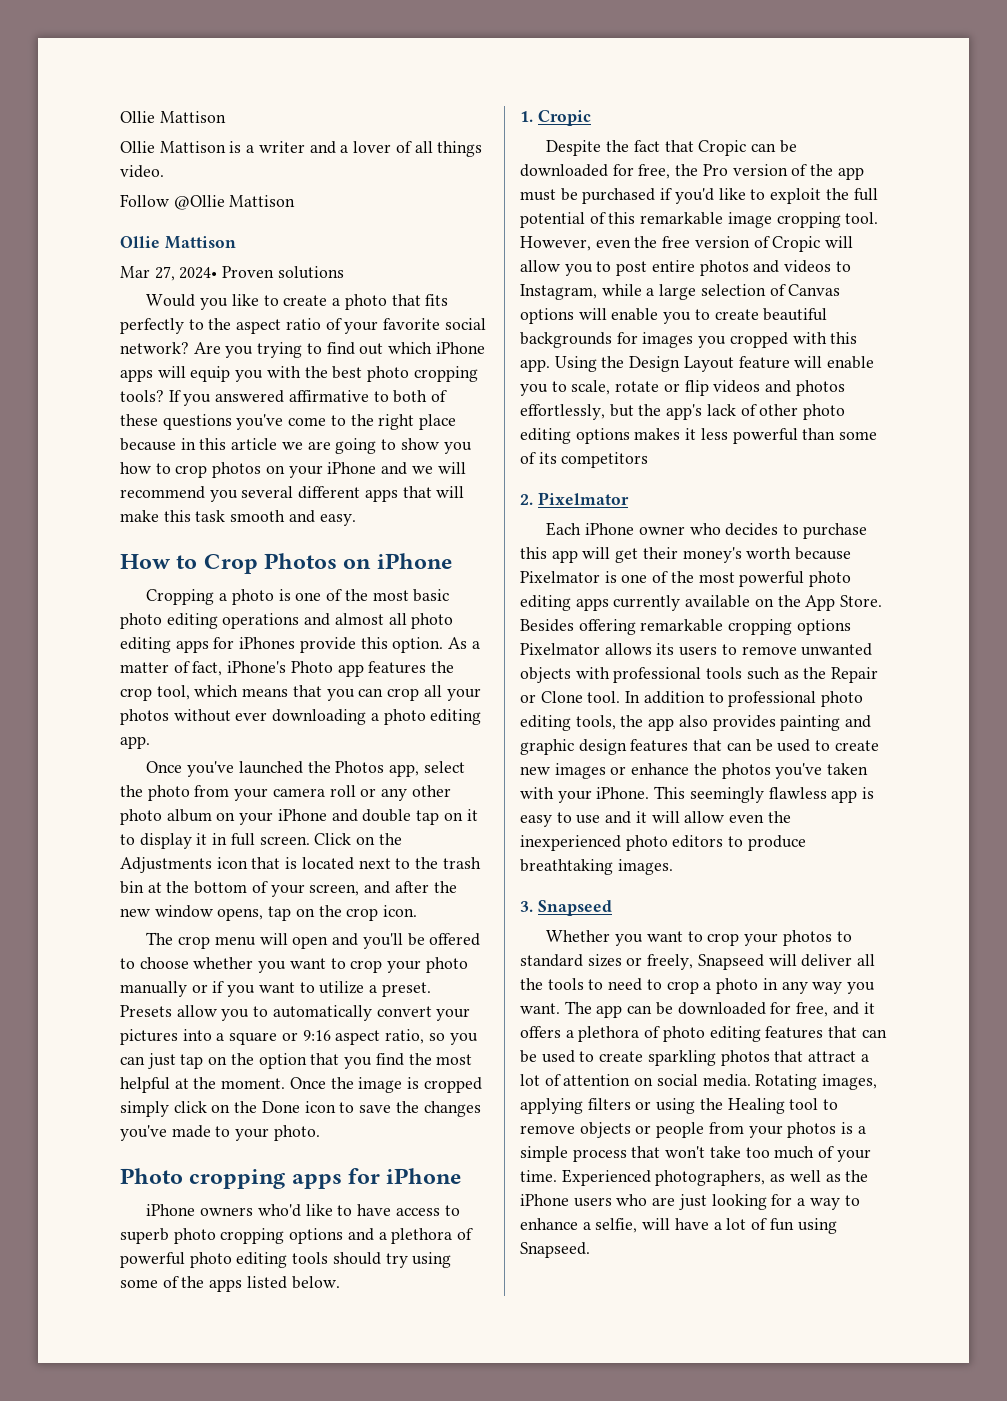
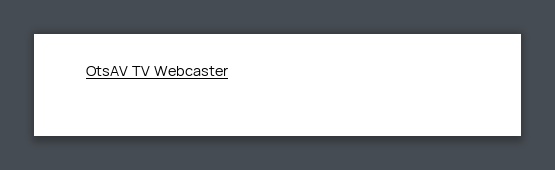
[120,111,226,123] [120,141,483,157] [120,165,164,178] [120,194,296,210] [120,236,236,249] [120,266,344,281] [146,294,449,310] [120,318,486,334] [120,342,485,358] [120,366,478,382] [120,390,448,406] [120,414,457,430] [120,438,472,454] [120,462,466,478] [120,486,465,502] [120,510,356,526] [120,553,452,574] [146,589,450,605] [120,613,454,629] [120,637,480,653] [120,661,455,677] [120,685,481,701] [120,709,482,725] [120,736,150,749] [146,761,465,777] [120,785,451,801] [120,809,478,825] [120,833,402,849] [120,857,481,873] [120,881,457,897] [120,905,418,921] [146,932,481,949] [120,957,468,973] [120,981,431,997] [120,1005,471,1021] [120,1029,478,1045] [120,1053,473,1069] [120,1077,482,1093] [120,1101,481,1117] [120,1125,320,1141] [120,1168,462,1189] [146,1204,460,1217] [120,1228,474,1244] [120,1252,452,1268] [120,1276,340,1292] [520,110,591,126] [546,140,797,156] [520,164,864,180] [520,188,878,204] [520,212,879,228] [520,236,854,252] [520,260,851,276] [520,284,841,300] [520,308,828,324] [520,332,858,348] [520,356,875,372] [520,380,845,396] [520,404,846,420] [520,428,878,444] [520,452,649,468] [520,492,629,505] [546,522,867,539] [520,547,852,563] [520,571,852,587] [520,595,883,611] [520,619,851,635] [520,643,873,656] [520,667,879,683] [520,691,864,707] [520,715,872,731] [520,739,879,755] [520,763,869,779] [520,786,875,803] [520,811,791,827] [520,835,806,851] [520,859,673,875] [520,900,612,916] [546,930,852,946] [520,954,876,970] [520,978,875,994] [520,1001,875,1018] [520,1026,887,1042] [520,1050,869,1066] [520,1074,878,1090] [520,1098,839,1114] [520,1122,866,1138] [520,1146,871,1162] [520,1169,869,1186] [520,1194,860,1210] [520,1218,837,1234] [520,1242,590,1258] Ollie Mattison // Ollie Mattison is a writer and a lover of all things video. // Follow @Ollie Mattison // Ollie Mattison // Mar 27, 2024• Proven solutions // Would you like to create a photo that fits perfectly to the aspect ratio of your favorite social network? Are you trying to find out which iPhone apps will equip you with the best photo cropping tools? If you answered affirmative to both of these questions you've come to the right place because in this article we are going to show you how to crop photos on your iPhone and we will recommend you several different apps that will make this task smooth and easy. // How to Crop Photos on iPhone // Cropping a photo is one of the most basic photo editing operations and almost all photo editing apps for iPhones provide this option. As a matter of fact, iPhone's Photo app features the crop tool, which means that you can crop all your photos without ever downloading a photo editing app. // Once you've launched the Photos app, select the photo from your camera roll or any other photo album on your iPhone and double tap on it to display it in full screen. Click on the Adjustments icon that is located next to the trash bin at the bottom of your screen, and after the new window opens, tap on the crop icon. // The crop menu will open and you'll be offered to choose whether you want to crop your photo manually or if you want to utilize a preset. Presets allow you to automatically convert your pictures into a square or 9:16 aspect ratio, so you can just tap on the option that you find the most helpful at the moment. Once the image is cropped simply click on the Done icon to save the changes you've made to your photo. // Photo cropping apps for iPhone // iPhone owners who'd like to have access to superb photo cropping options and a plethora of powerful photo editing tools should try using some of the apps listed below. // 1. Cropic // Despite the fact that Cropic can be downloaded for free, the Pro version of the app must be purchased if you'd like to exploit the full potential of this remarkable image cropping tool. However, even the free version of Cropic will allow you to post entire photos and videos to Instagram, while a large selection of Canvas options will enable you to create beautiful backgrounds for images you cropped with this app. Using the Design Layout feature will enable you to scale, rotate or flip videos and photos effortlessly, but the app's lack of other photo editing options makes it less powerful than some of its competitors // 2. Pixelmator // Each iPhone owner who decides to purchase this app will get their money's worth because Pixelmator is one of the most powerful photo editing apps currently available on the App Store. Besides offering remarkable cropping options Pixelmator allows its users to remove unwanted objects with professional tools such as the Repair or Clone tool. In addition to professional photo editing tools, the app also provides painting and graphic design features that can be used to create new images or enhance the photos you've taken with your iPhone. This seemingly flawless app is easy to use and it will allow even the inexperienced photo editors to produce breathtaking images. // 3. Snapseed // Whether you want to crop your photos to standard sizes or freely, Snapseed will deliver all the tools to need to crop a photo in any way you want. The app can be downloaded for free, and it offers a plethora of photo editing features that can be used to create sparkling photos that attract a lot of attention on social media. Rotating images, applying filters or using the Healing tool to remove objects or people from your photos is a simple process that won't take too much of your time. Experienced photographers, as well as the iPhone users who are just looking for a way to enhance a selfie, will have a lot of fun using Snapseed. -> [86,66,228,76] OtsAV TV Webcaster

